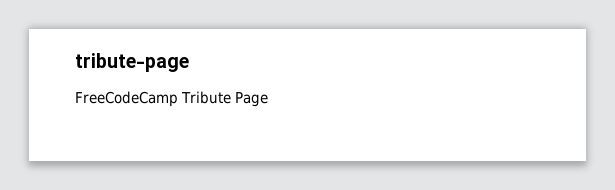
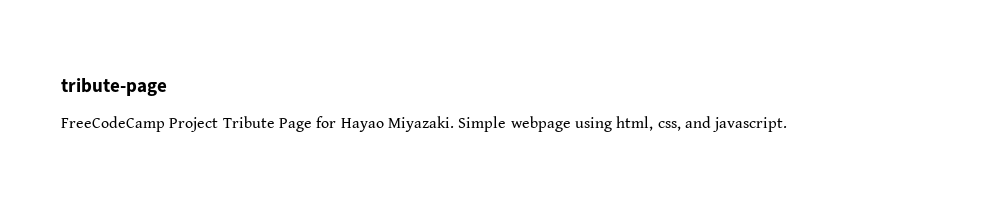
(178, 99) none -> [169,117,219,132] Project
(269, 99) none -> [316,116,788,132] for Hayao Miyazaki. Simple webpage using html, css, and javascript.

